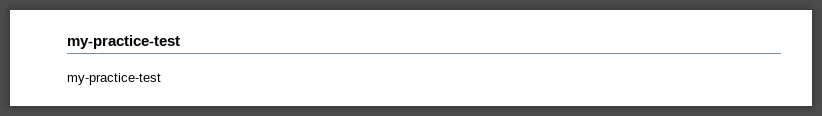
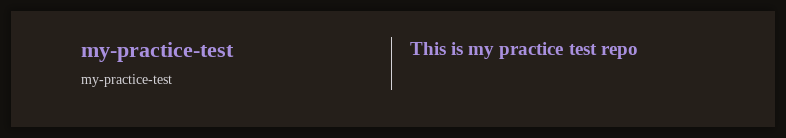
(161, 79) none -> [410,42,638,59] // This is my practice test repo

